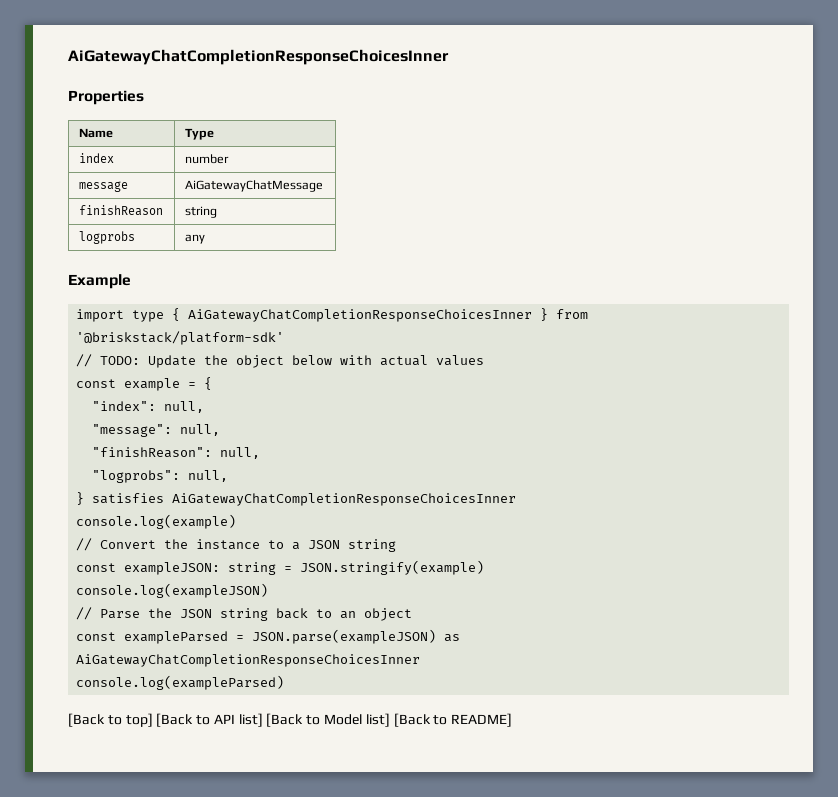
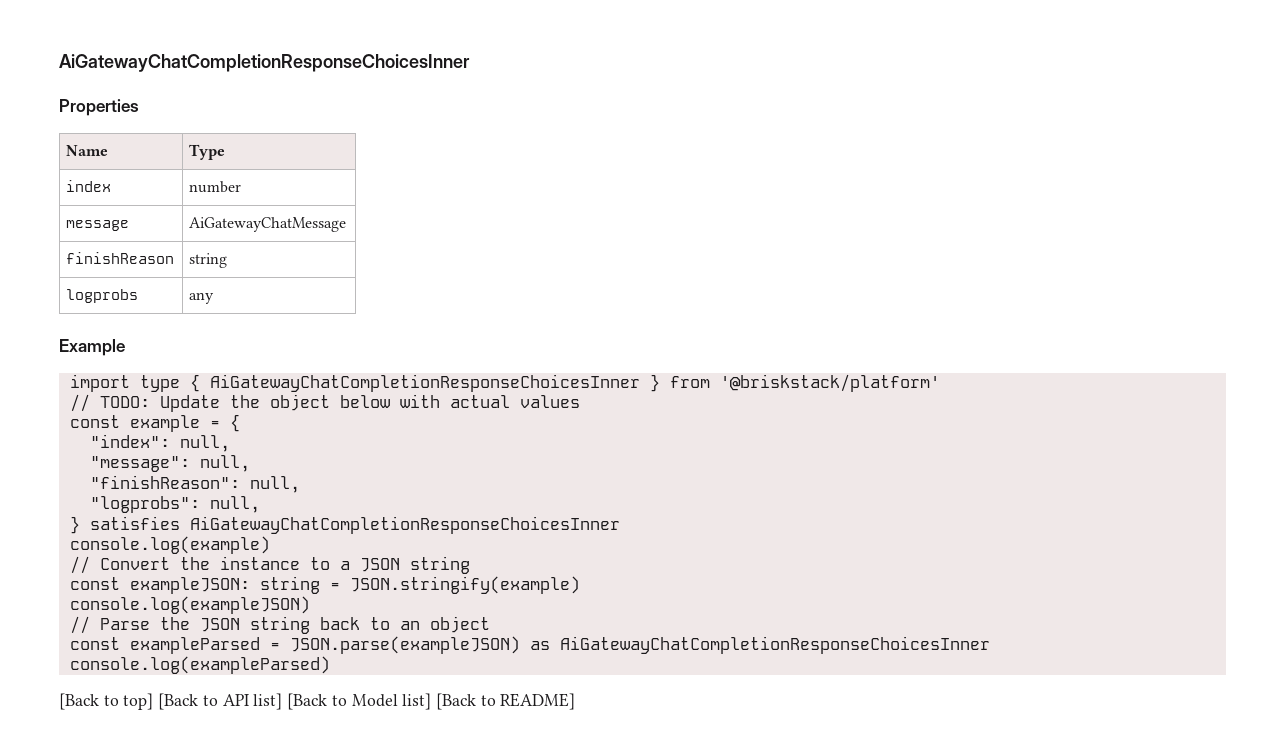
[76,331,285,345] '@briskstack/platform-sdk' -> [719,374,940,392] '@briskstack/platform'

